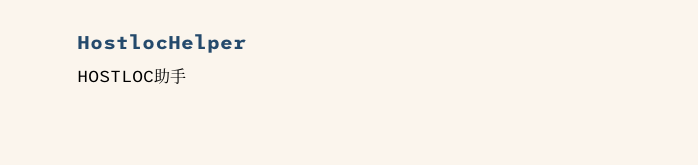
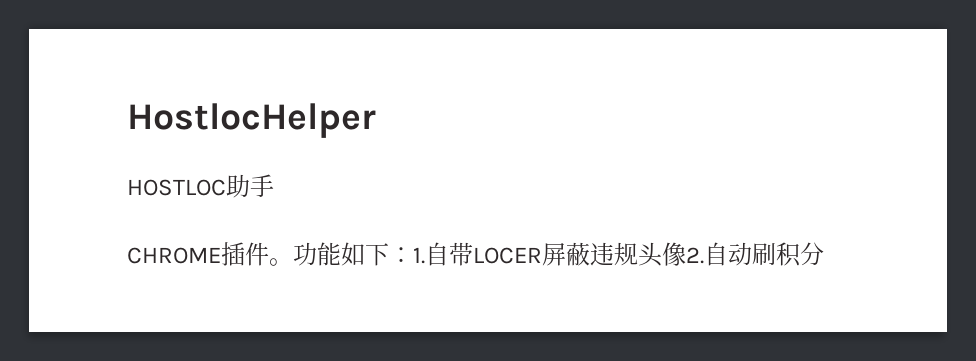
(186, 76) none -> [127,242,824,267] // CHROME插件。功能如下：1.自带LOCER屏蔽违规头像2.自动刷积分

